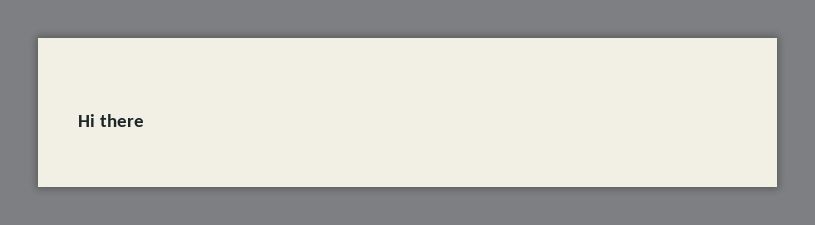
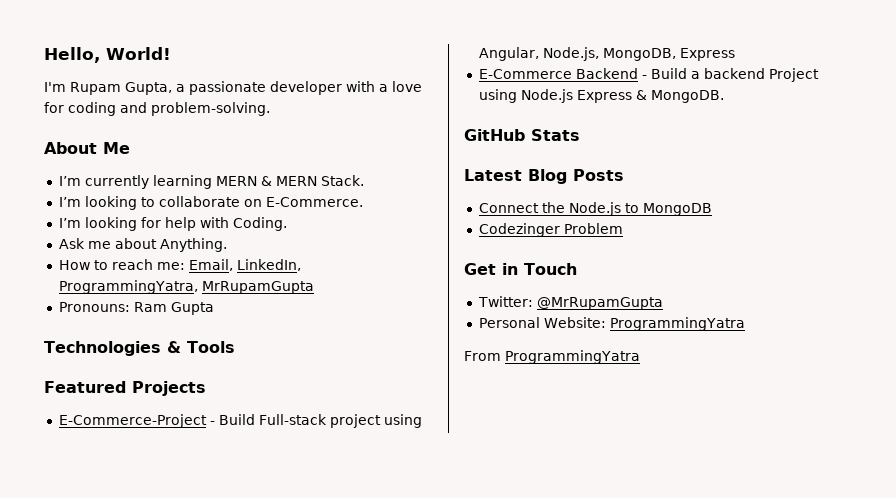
[78,114,145,127] Hi there -> [44,47,171,63] [44,81,422,95] [44,102,270,116] [44,142,130,154] [58,175,364,189] [58,196,363,210] [58,217,287,231] [58,238,227,252] [58,259,301,271] [58,280,314,294] [58,302,214,315] [44,341,235,356] [44,381,206,396] [58,414,422,428] [478,47,735,61] [478,68,819,82] [478,89,724,103] [464,129,580,141] [464,169,624,184] [478,202,712,216] [478,223,623,237] [464,263,577,275] [477,296,663,310] [478,317,745,331] [464,350,640,364] Hello, World! // I'm Rupam Gupta, a passionate developer with a love for coding and problem-solving. // About Me // I’m currently learning MERN & MERN Stack. // I’m looking to collaborate on E-Commerce. // I’m looking for help with Coding. // Ask me about Anything. // How to reach me: Email, LinkedIn, ProgrammingYatra, MrRupamGupta // Pronouns: Ram Gupta // Technologies & Tools // Featured Projects // E-Commerce-Project - Build Full-stack project using Angular, Node.js, MongoDB, Express // E-Commerce Backend - Build a backend Project using Node.js Express & MongoDB. // GitHub Stats // Latest Blog Posts // Connect the Node.js to MongoDB // Codezinger Problem // Get in Touch // Twitter: @MrRupamGupta // Personal Website: ProgrammingYatra // From ProgrammingYatra

